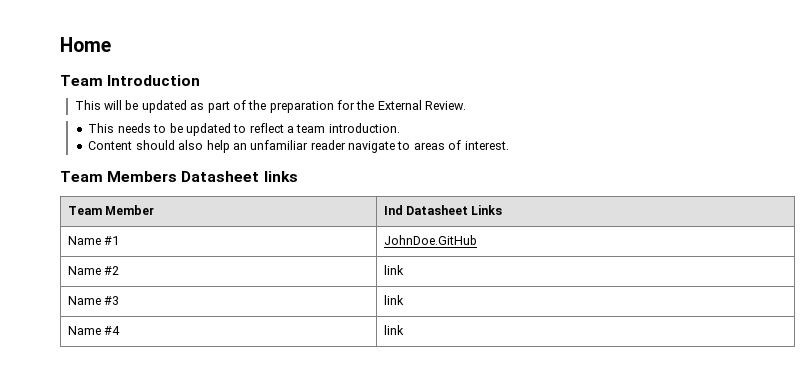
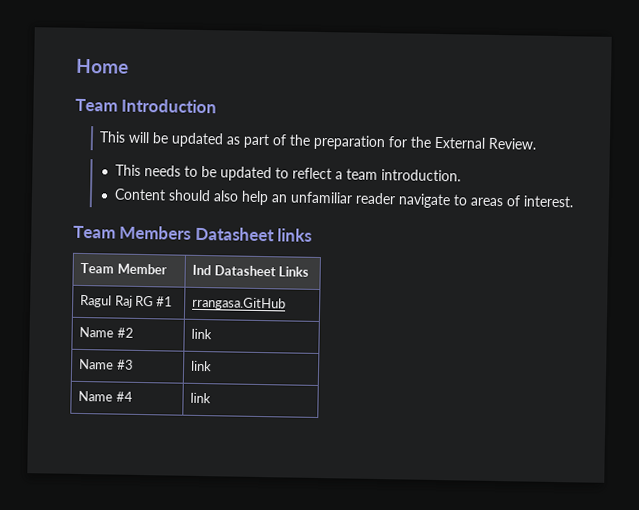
[67,236,101,245] Name -> [80,294,154,308] Ragul Raj RG
[383,235,477,245] JohnDoe.GitHub -> [192,296,287,311] rrangasa.GitHub

